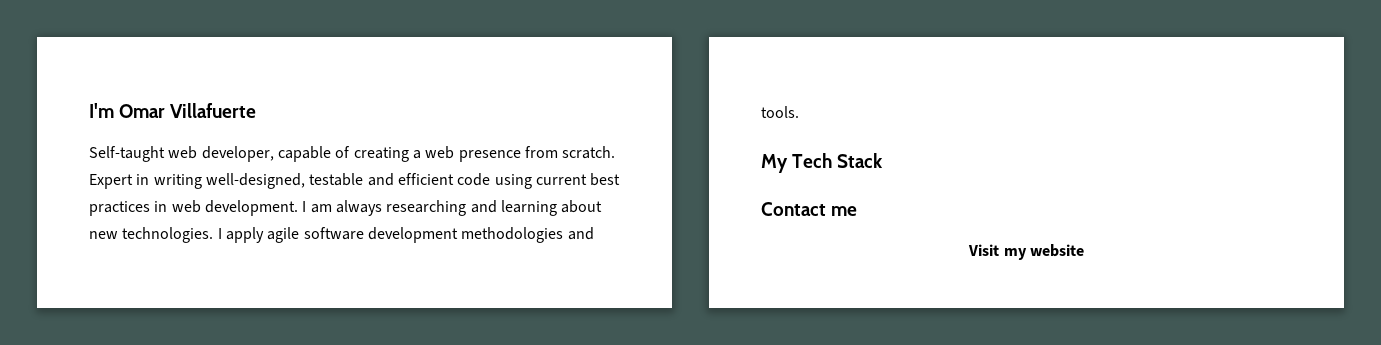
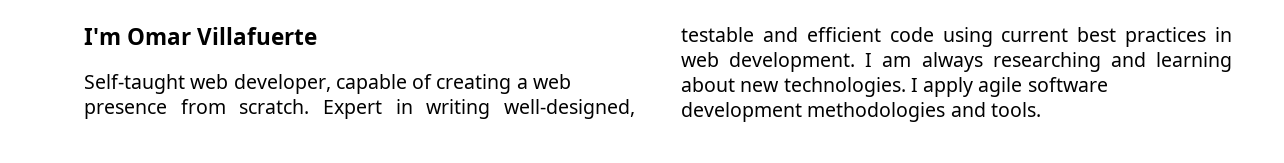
[761,153,884,173] [761,202,858,216] [968,244,1084,260] // My Tech Stack // Contact me // Visit my website -> (1041, 109) none

